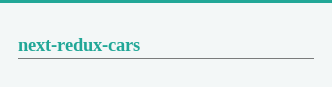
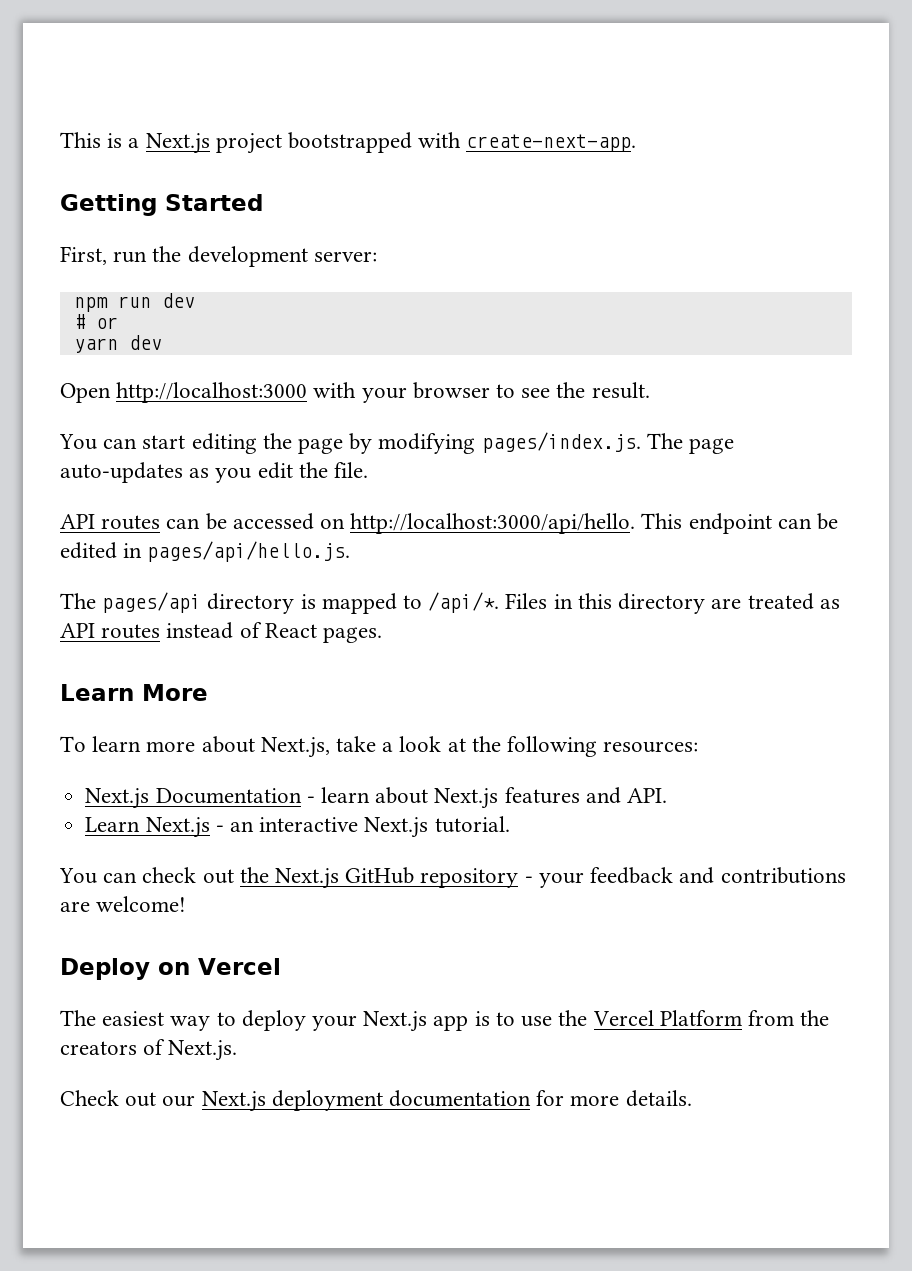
[18,38,140,51] next-redux-cars -> [60,132,637,154] [60,194,263,216] [60,246,377,267] [73,293,195,312] [73,314,118,329] [73,335,162,353] [60,382,650,403] [59,432,735,454] [60,462,369,483] [60,513,839,534] [60,541,351,562] [60,592,840,614] [60,622,383,643] [60,684,208,701] [60,736,699,758] [85,787,667,809] [85,816,510,838] [59,867,846,889] [60,896,187,912] [60,958,281,980] [60,1010,830,1032] [60,1039,238,1061] [60,1090,692,1112] This is a Next.js project bootstrapped with create-next-app. // Getting Started // First, run the development server: // npm run dev // # or // yarn dev // Open http://localhost:3000 with your browser to see the result. // You can start editing the page by modifying pages/index.js. The page auto-updates as you edit the file. // API routes can be accessed on http://localhost:3000/api/hello. This endpoint can be edited in pages/api/hello.js. // The pages/api directory is mapped to /api/*. Files in this directory are treated as API routes instead of React pages. // Learn More // To learn more about Next.js, take a look at the following resources: // Next.js Documentation - learn about Next.js features and API. // Learn Next.js - an interactive Next.js tutorial. // You can check out the Next.js GitHub repository - your feedback and contributions are welcome! // Deploy on Vercel // The easiest way to deploy your Next.js app is to use the Vercel Platform from the creators of Next.js. // Check out our Next.js deployment documentation for more details.

